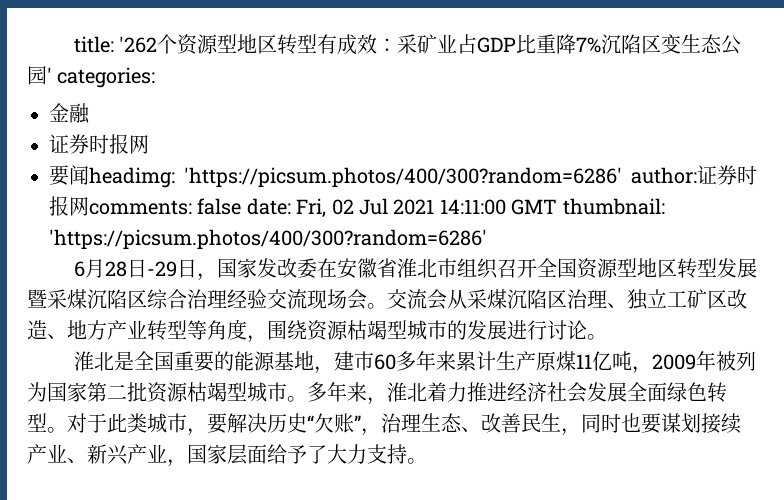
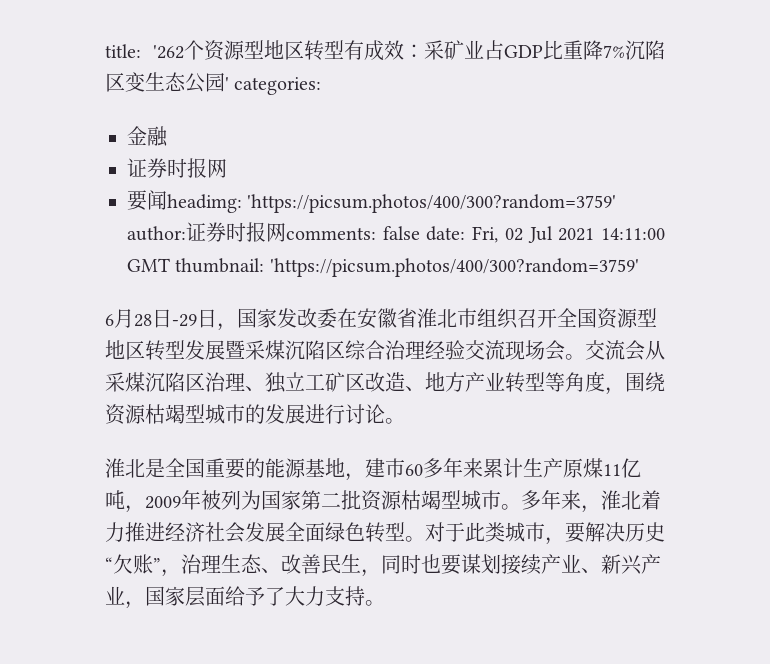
[184,167,622,188] 'https://picsum.photos/400/300?random=6286' -> [247,194,617,213] 'https://picsum.photos/400/300?random=3759'
[49,229,487,250] 'https://picsum.photos/400/300?random=6286' -> [269,258,639,277] 'https://picsum.photos/400/300?random=3759'

